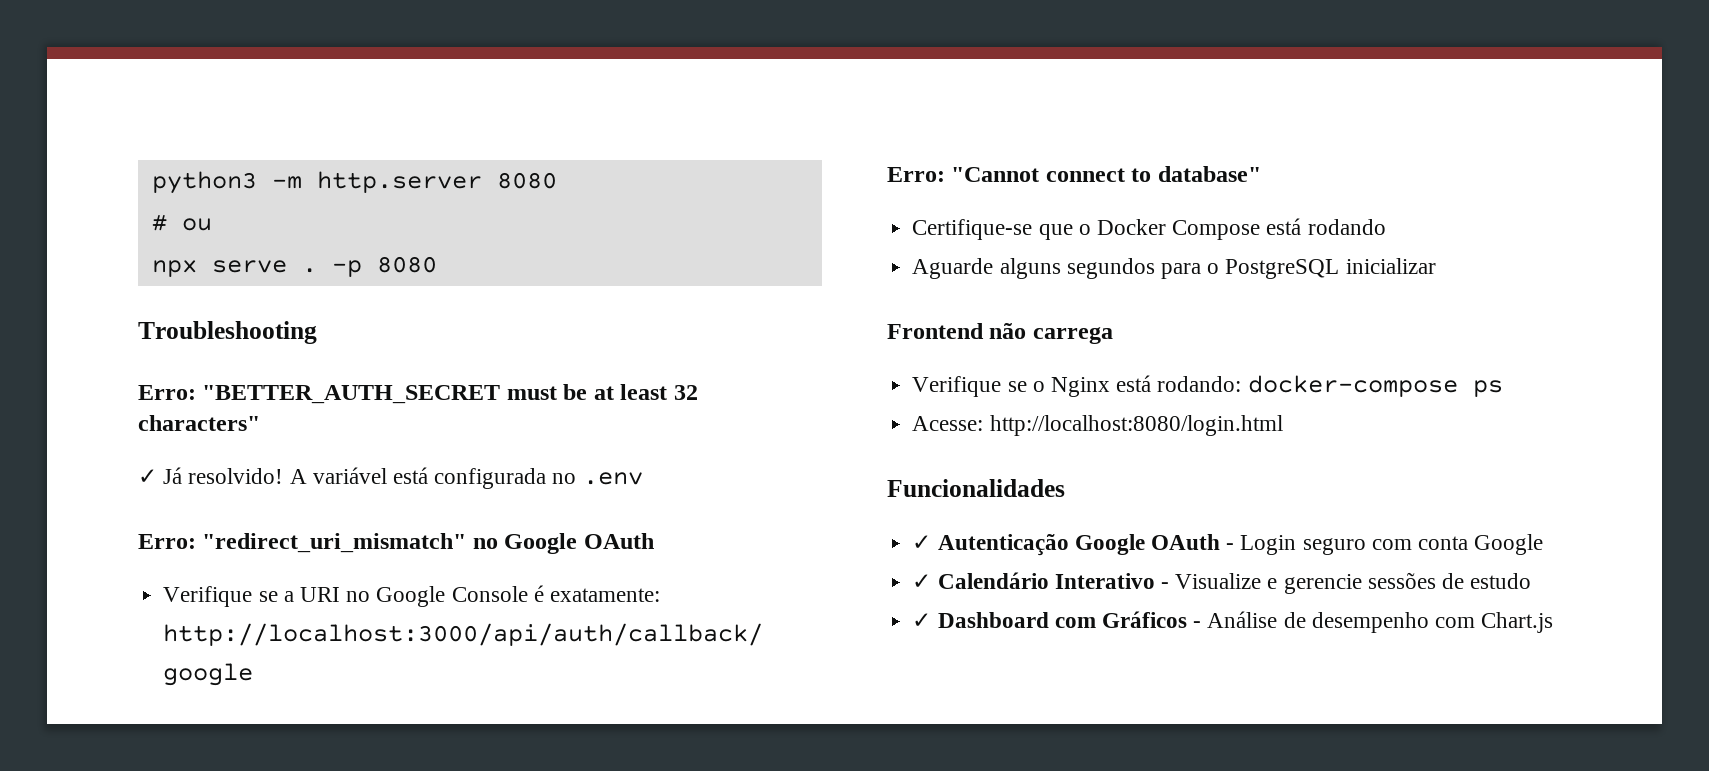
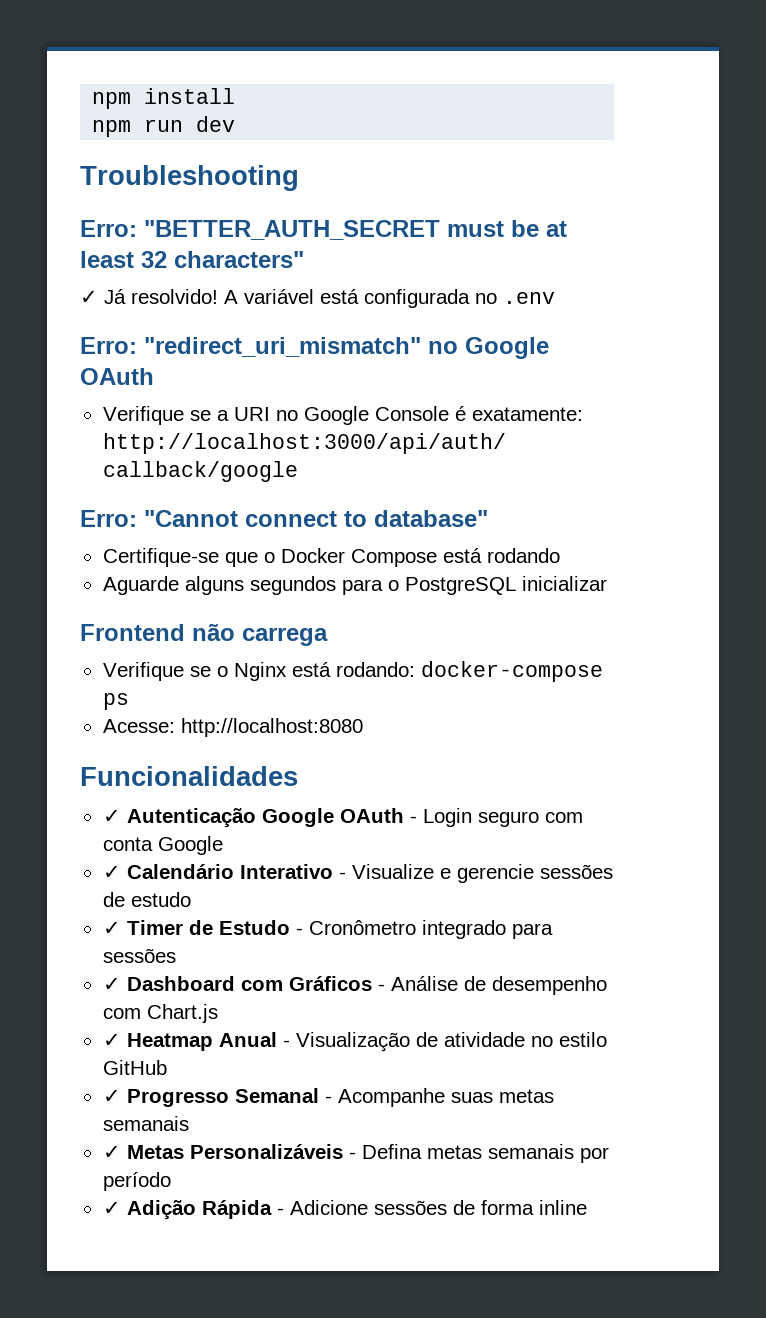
[151,171,557,194] [151,214,212,231] [151,256,437,277] python3 -m http.server 8080 // # ou // npx serve . -p 8080 -> [92,88,236,109] [92,116,236,137] npm install // npm run dev
[989,415,1283,436] http://localhost:8080/login.html -> [180,718,363,737] http://localhost:8080
(1532, 581) none -> [102,920,553,939] [102,948,176,963] // ✓ Timer de Estudo - Cronômetro integrado para sessões
(1554, 622) none -> [102,1032,607,1052] [102,1060,167,1075] [102,1088,554,1107] [102,1116,189,1131] [102,1144,609,1163] [102,1172,171,1191] [102,1200,587,1220] // ✓ Heatmap Anual - Visualização de atividade no estilo GitHub // ✓ Progresso Semanal - Acompanhe suas metas semanais // ✓ Metas Personalizáveis - Defina metas semanais por período // ✓ Adição Rápida - Adicione sessões de forma inline

